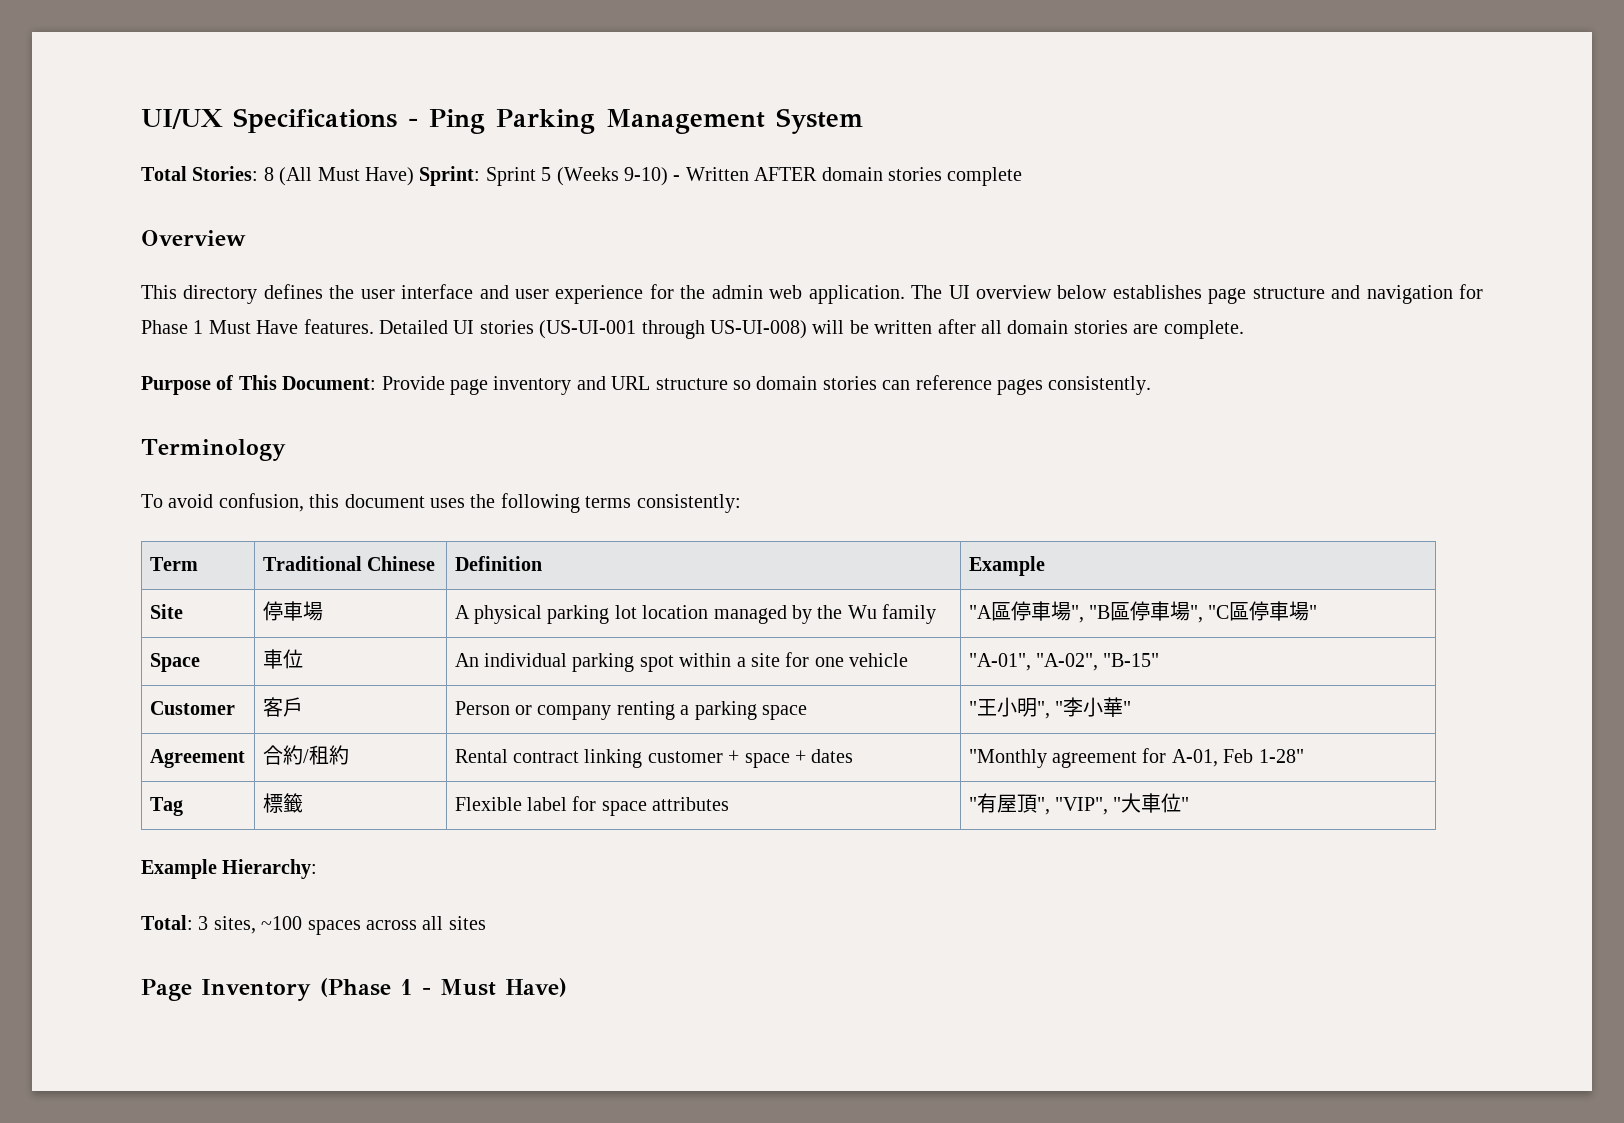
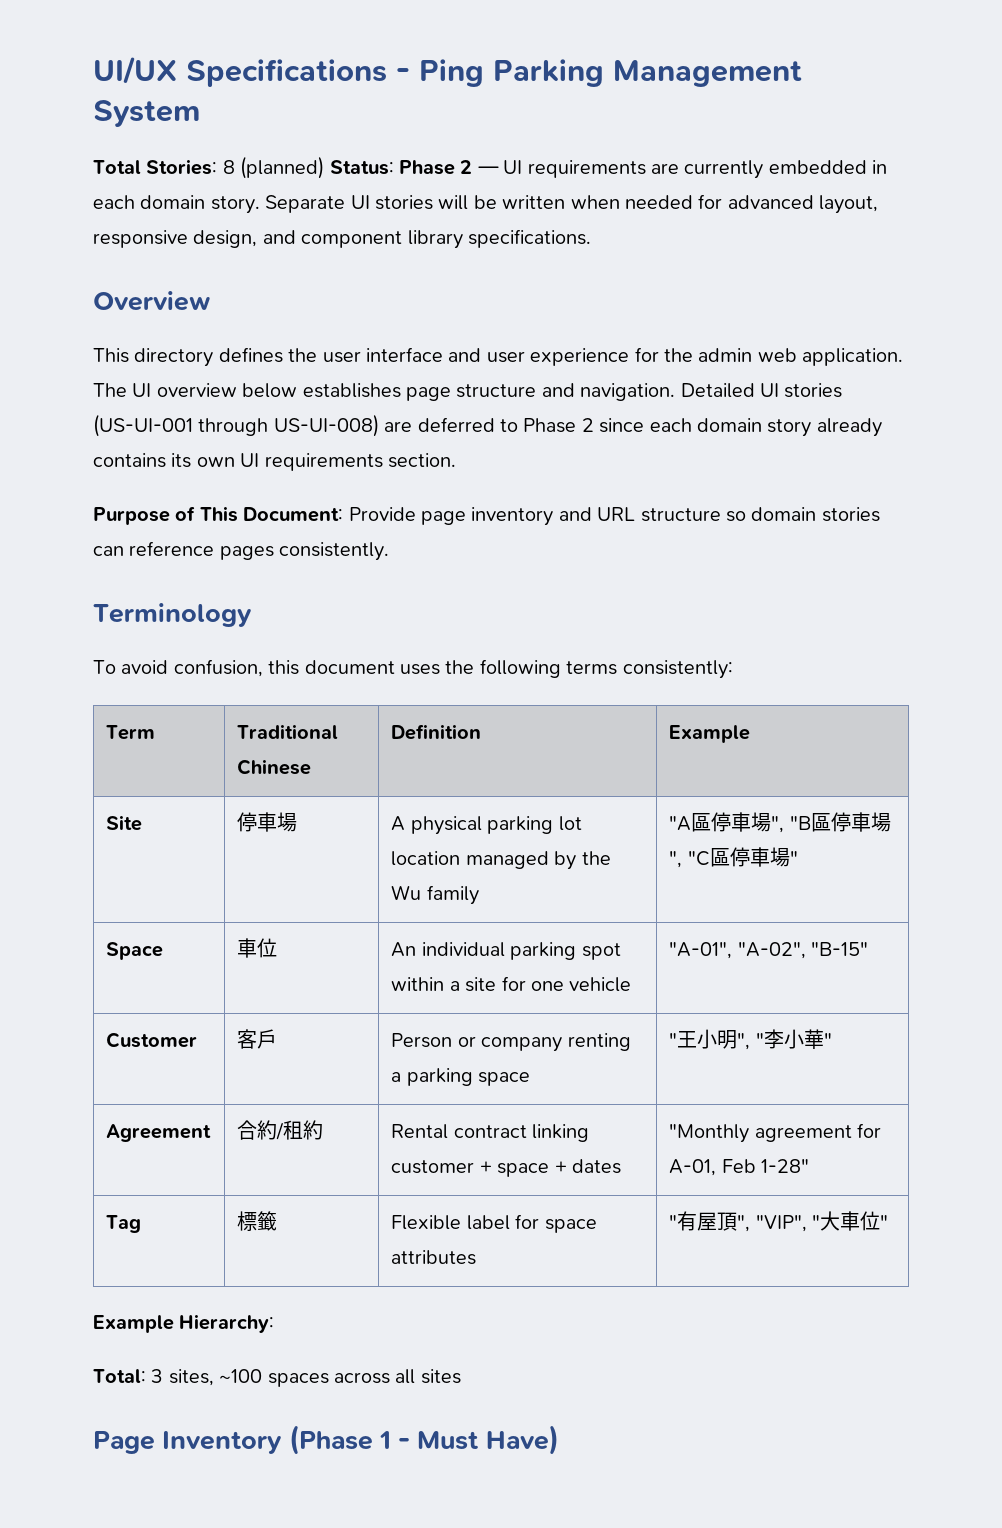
[279,166,1023,186] (All Must Have) Sprint: Sprint 5 (Weeks 9-10) - Written AFTER domain stories complete -> [240,156,888,179] [93,194,879,214] [93,229,591,249] (planned) Status: Phase 2 — UI requirements are currently embedded in each domain story. Separate UI stories will be written when needed for advanced layout, responsive design, and component library specifications.
[1366,284,1484,304] [141,319,374,334] navigation for Phase 1 Must Have features. -> [580,383,676,401] navigation.
[812,319,1244,339] will be written after all domain stories are complete. -> [384,417,882,437] [93,453,456,471] are deferred to Phase 2 since each domain story already contains its own UI requirements section.

